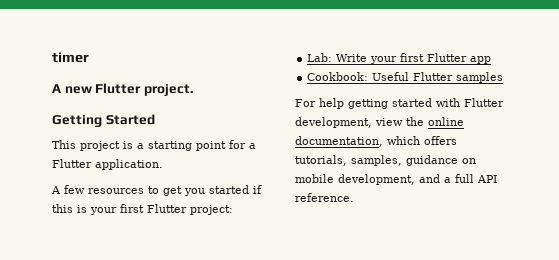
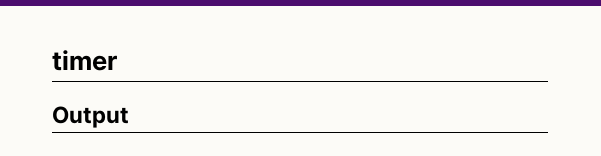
[52,83,193,96] [52,114,155,127] [52,140,256,151] [52,159,163,170] [51,185,262,196] [52,204,233,215] [307,53,492,64] [307,72,504,83] [295,98,504,109] [295,117,464,128] [295,136,457,147] [295,155,476,166] [295,174,497,185] [295,193,354,202] A new Flutter project. // Getting Started // This project is a starting point for a Flutter application. // A few resources to get you started if this is your first Flutter project: // Lab: Write your first Flutter app // Cookbook: Useful Flutter samples // For help getting started with Flutter development, view the online documentation, which offers tutorials, samples, guidance on mobile development, and a full API reference. -> [52,106,129,128] Output

